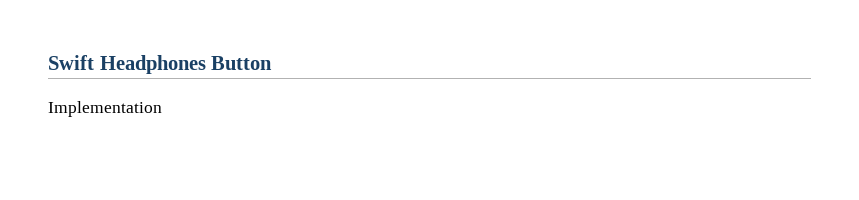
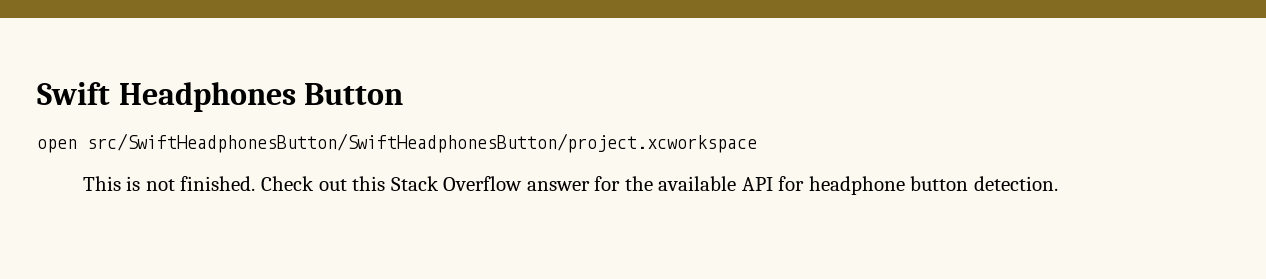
[48,101,162,117] Implementation -> [37,133,757,153] [82,176,1058,195] open src/SwiftHeadphonesButton/SwiftHeadphonesButton/project.xcworkspace // This is not finished. Check out this Stack Overflow answer for the available API for headphone button detection.

